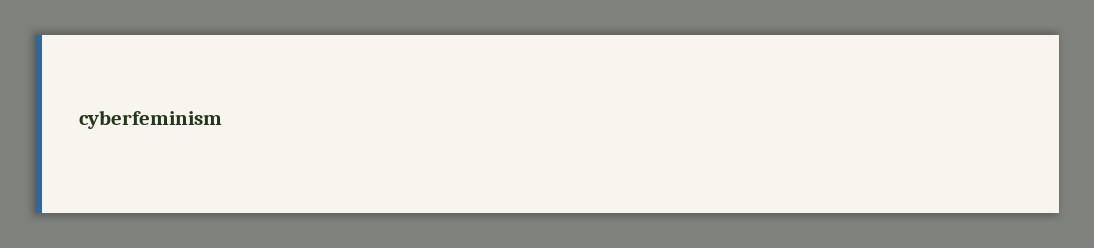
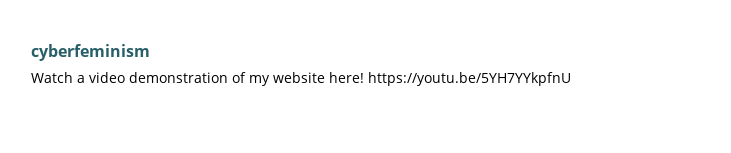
(222, 119) none -> [31,72,571,86] // Watch a video demonstration of my website here! https://youtu.be/5YH7YYkpfnU

